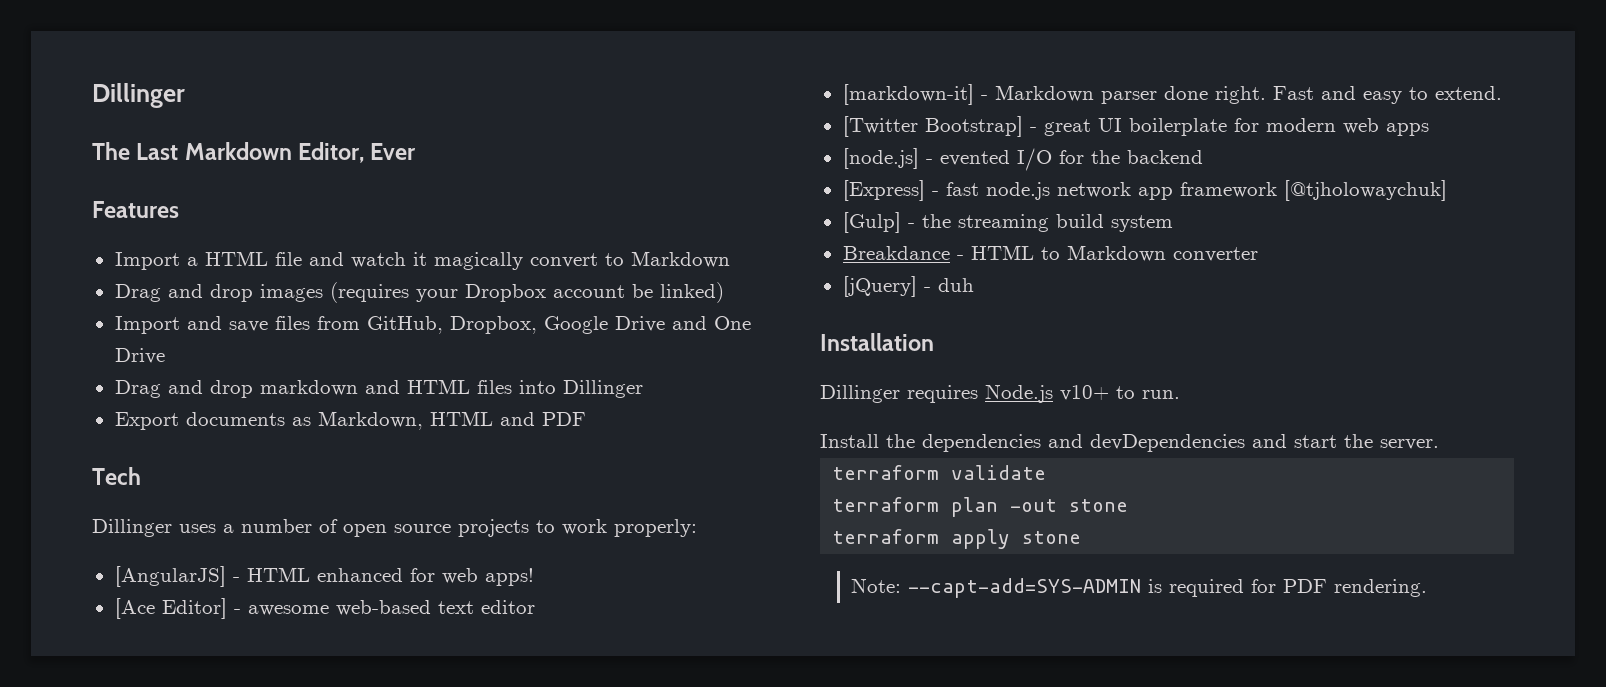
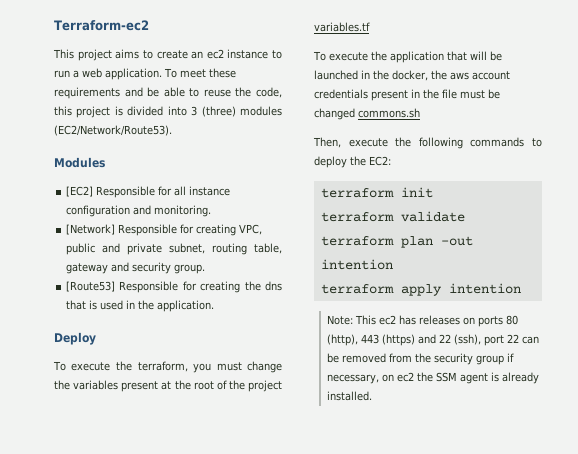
[92,83,185,108] [92,142,417,163] [92,201,179,218] [114,251,730,270] [114,282,724,303] [114,316,751,334] [114,348,165,364] [114,379,643,398] [114,411,586,430] [92,467,141,485] [92,519,697,537] [114,566,534,587] [114,598,535,619] [842,84,1502,105] [842,116,1429,137] [842,148,1203,171] [842,180,1447,201] [842,212,1173,233] [842,245,1258,262] [842,276,974,297] [820,333,934,351] [820,384,1180,403] [820,434,1439,452] Dillinger // The Last Markdown Editor, Ever // Features // Import a HTML file and watch it magically convert to Markdown // Drag and drop images (requires your Dropbox account be linked) // Import and save files from GitHub, Dropbox, Google Drive and One Drive // Drag and drop markdown and HTML files into Dillinger // Export documents as Markdown, HTML and PDF // Tech // Dillinger uses a number of open source projects to work properly: // [AngularJS] - HTML enhanced for web apps! // [Ace Editor] - awesome web-based text editor // [markdown-it] - Markdown parser done right. Fast and easy to extend. // [Twitter Bootstrap] - great UI boilerplate for modern web apps // [node.js] - evented I/O for the backend // [Express] - fast node.js network app framework [@tjholowaychuk] // [Gulp] - the streaming build system // Breakdance - HTML to Markdown converter // [jQuery] - duh // Installation // Dillinger requires Node.js v10+ to run. // Install the dependencies and devDependencies and start the server. -> [54,20,149,31] [53,49,282,61] [54,68,236,80] [54,87,283,99] [54,106,282,118] [54,125,172,136] [54,157,105,168] [66,186,231,198] [66,205,212,217] [66,224,263,236] [66,243,282,255] [66,262,206,274] [66,281,282,293] [66,300,215,312] [54,332,96,345] [53,361,282,373] [54,380,282,392] [314,22,370,32] [313,51,502,63] [314,70,510,81] [314,89,500,101] [314,108,420,120] [313,137,542,149] [314,156,391,168] [320,187,433,198] Terraform-ec2 // This project aims to create an ec2 instance to run a web application. To meet these requirements and be able to reuse the code, this project is divided into 3 (three) modules (EC2/Network/Route53). // Modules // [EC2] Responsible for all instance configuration and monitoring. // [Network] Responsible for creating VPC, public and private subnet, routing table, gateway and security group. // [Route53] Responsible for creating the dns that is used in the application. // Deploy // To execute the terraform, you must change the variables present at the root of the project variables.tf // To execute the application that will be launched in the docker, the aws account credentials present in the file must be changed commons.sh // Then, execute the following commands to deploy the EC2: // terraform init
[1069,499,1129,512] stone -> [320,259,393,270] intention
[1022,531,1082,544] stone -> [448,283,521,294] intention
[908,578,1428,598] --capt-add=SYS-ADMIN is required for PDF rendering. -> [355,315,519,327] [327,334,540,346] [327,353,515,365] [327,372,540,384] [327,391,373,401] This ec2 has releases on ports 80 (http), 443 (https) and 22 (ssh), port 22 can be removed from the security group if necessary, on ec2 the SSM agent is already installed.

